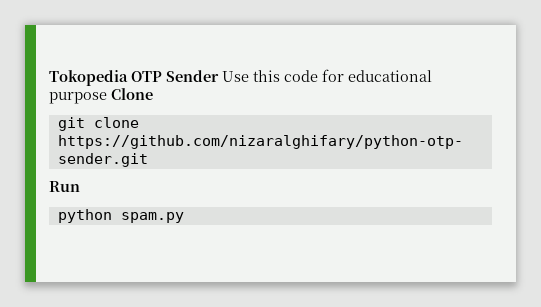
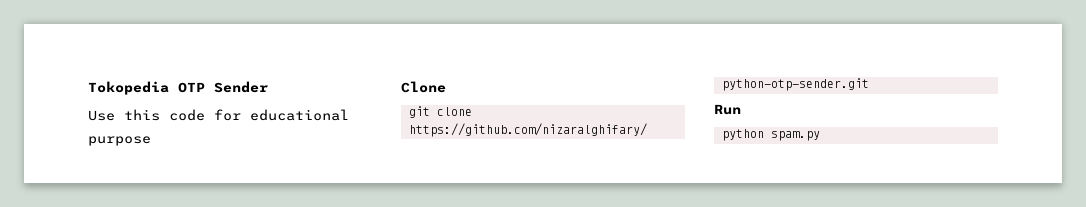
(219, 76) none -> (268, 87) //
(107, 98) none -> (151, 141) //

